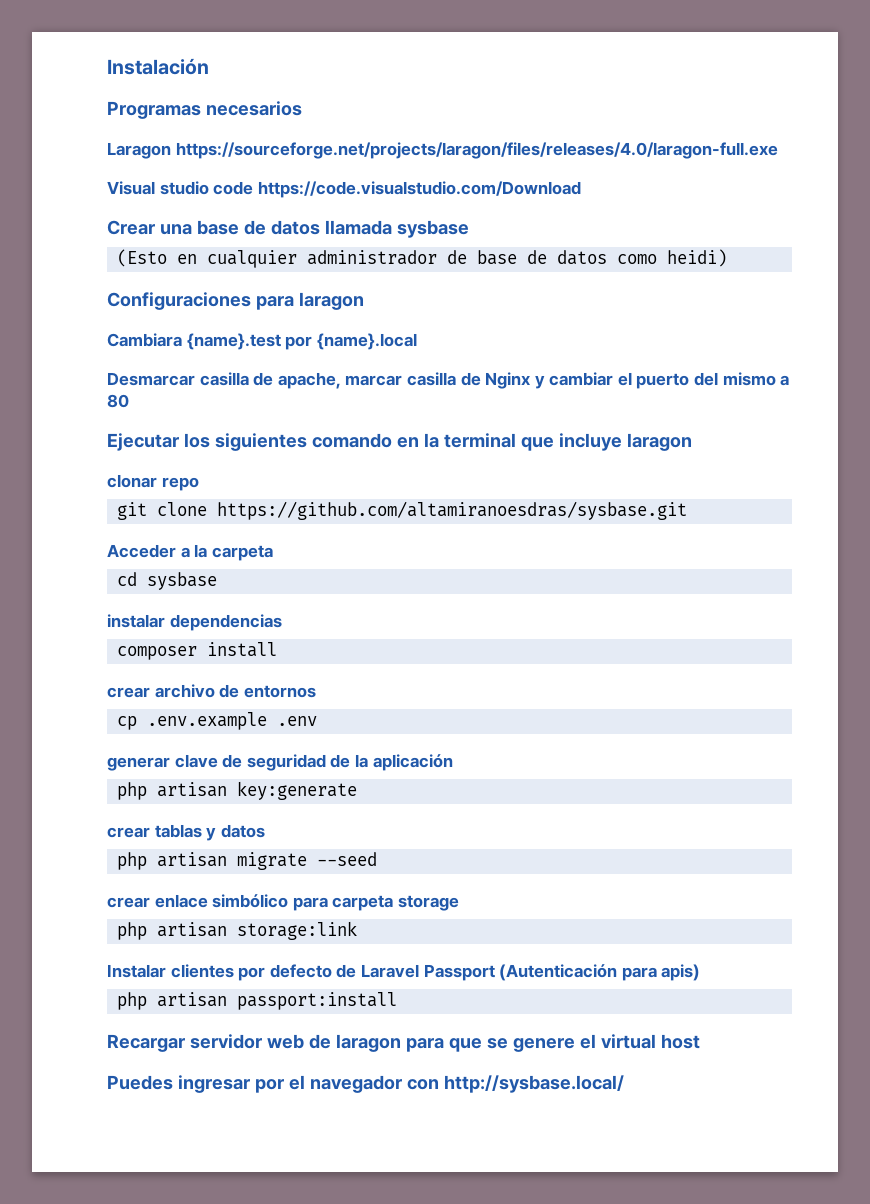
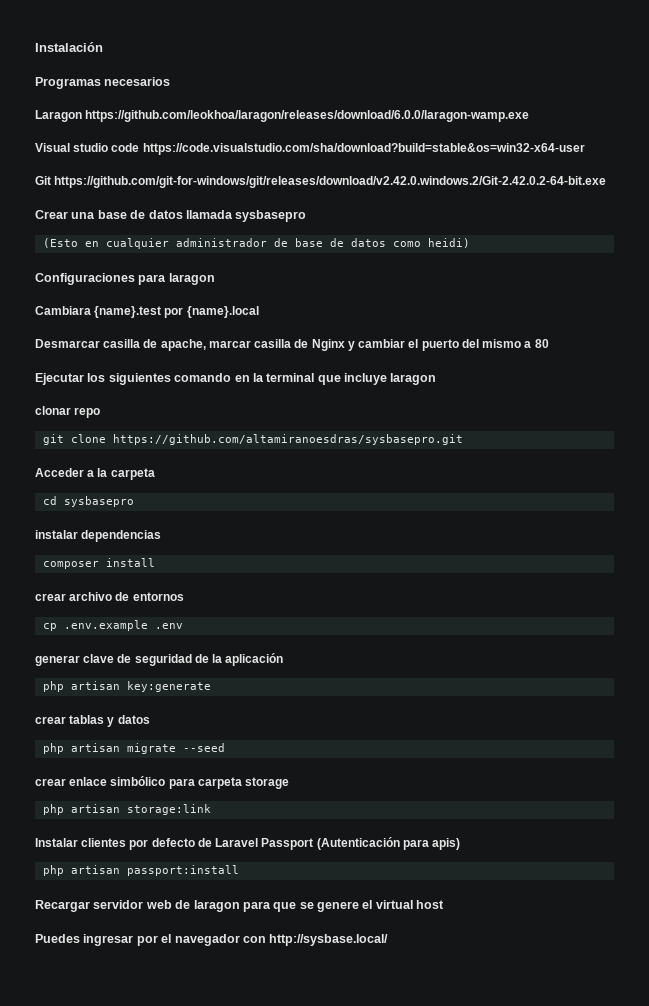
[175,142,778,159] https://sourceforge.net/projects/laragon/files/releases/4.0/laragon-full.exe -> [85,110,530,122] https://github.com/leokhoa/laragon/releases/download/6.0.0/laragon-wamp.exe
[257,181,581,198] https://code.visualstudio.com/Download -> [142,143,585,155] [35,176,607,188] https://code.visualstudio.com/sha/download?build=stable&os=win32-x64-user // Git https://github.com/git-for-windows/git/releases/download/v2.42.0.windows.2/Git-2.42.0.2-64-bit.exe
[396,220,469,238] sysbase -> [235,210,307,222] sysbasepro
[217,501,688,520] https://github.com/altamiranoesdras/sysbase.git -> [112,434,463,445] https://github.com/altamiranoesdras/sysbasepro.git
[147,572,218,590] sysbase -> [63,496,134,507] sysbasepro

